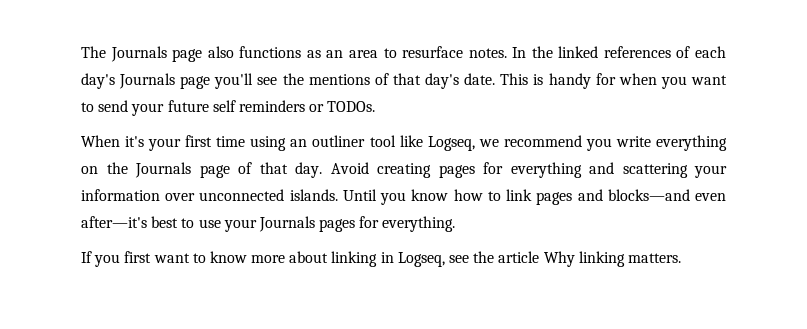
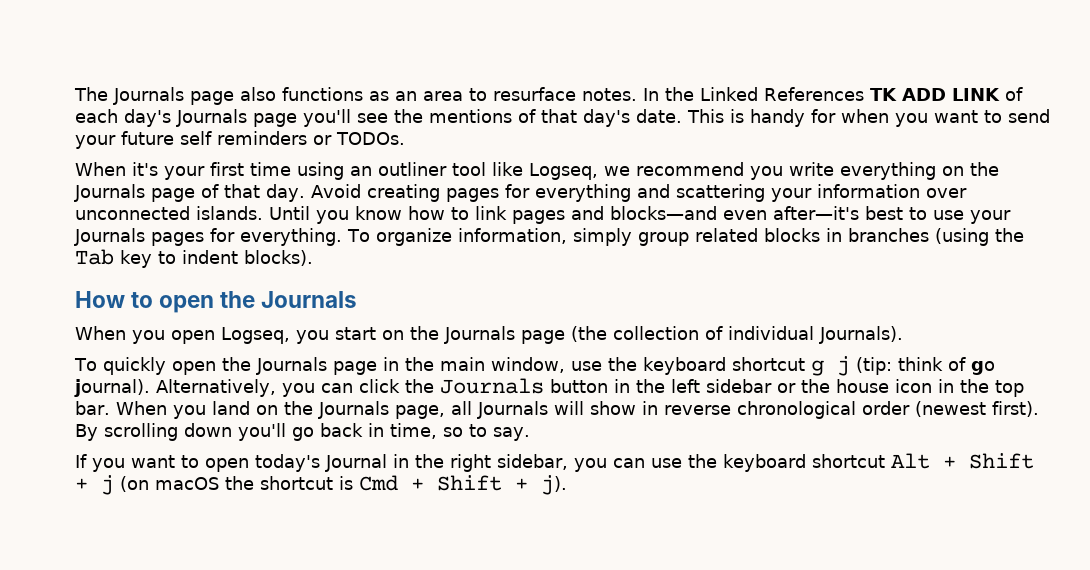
[558,46,671,58] linked references -> [700,87,1000,101] Linked References TK ADD LINK
(456, 224) none -> [347,228,1024,246] [75,249,313,268] [75,291,358,313] [75,326,903,344] [74,356,995,376] [74,378,1024,397] [75,401,1039,419] [75,423,530,441] To organize information, simply group related blocks in branches (using the Tab key to indent blocks). // How to open the Journals // When you open Logseq, you start on the Journals page (the collection of individual Journals). // To quickly open the Journals page in the main window, use the keyboard shortcut g j (tip: think of go journal). Alternatively, you can click the Journals button in the left sidebar or the house icon in the top bar. When you land on the Journals page, all Journals will show in reverse chronological order (newest first). By scrolling down you'll go back in time, so to say.
[124,251,681,267] first want to know more about linking in Logseq, see the article Why linking matters. -> [131,453,1034,472] [75,475,567,495] want to open today's Journal in the right sidebar, you can use the keyboard shortcut Alt + Shift + j (on macOS the shortcut is Cmd + Shift + j).

